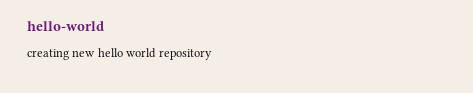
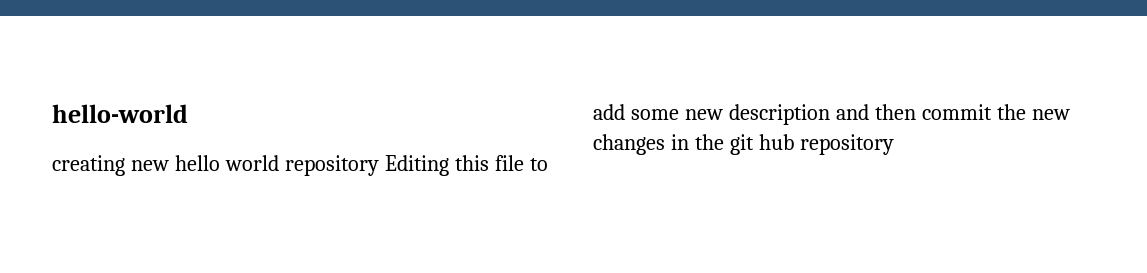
(212, 54) none -> [384,155,548,176] [593,104,1070,125] [593,134,894,155] Editing this file to add some new description and then commit the new changes in the git hub repository

